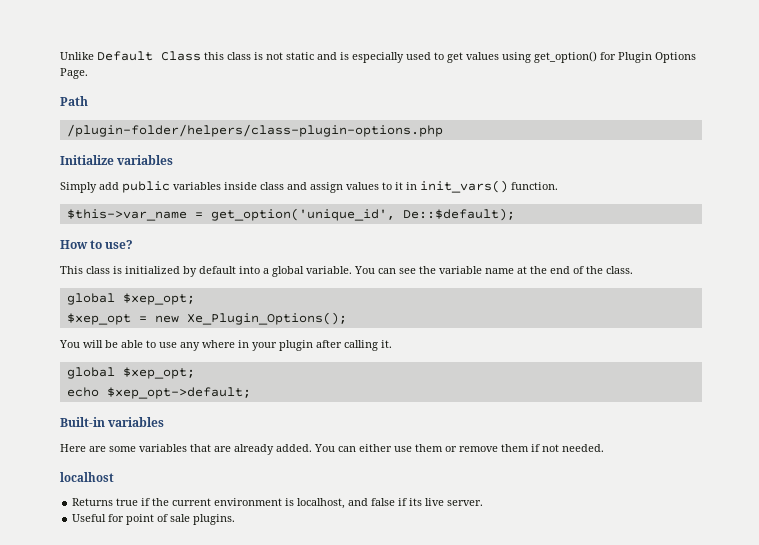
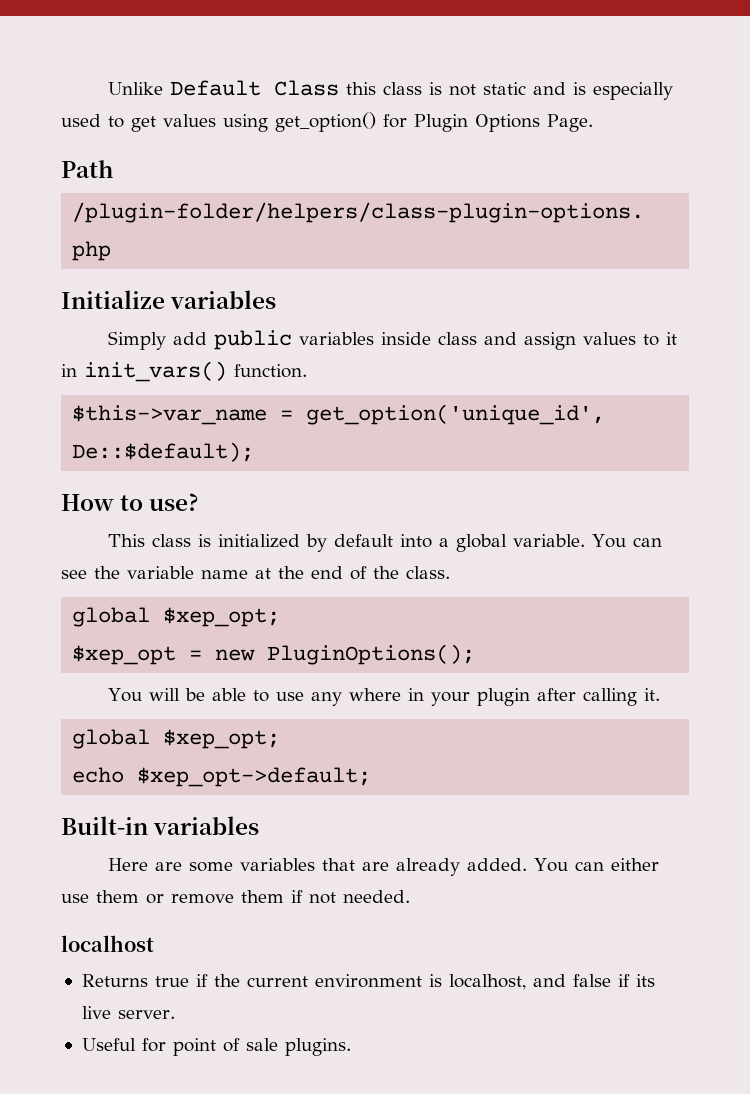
[186,312,347,325] Xe_Plugin_Options(); -> [267,644,476,665] PluginOptions();

